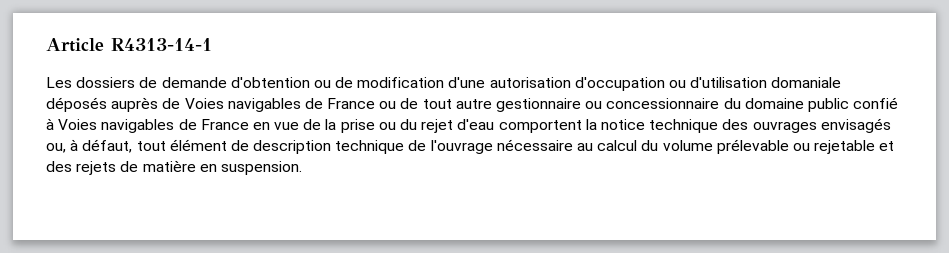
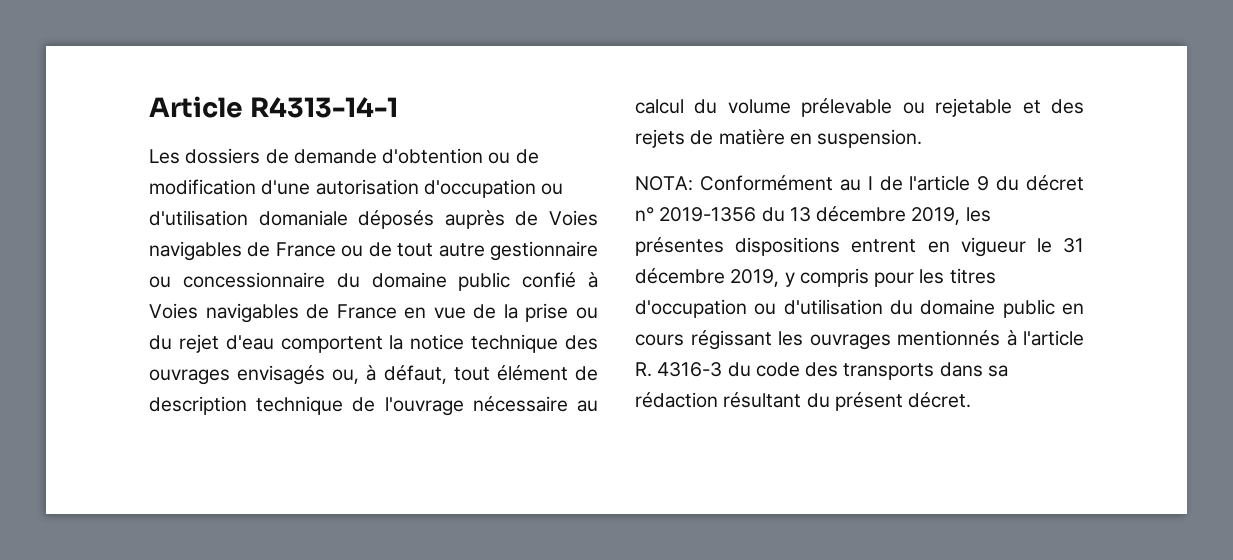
(302, 168) none -> [635,175,1084,191] [635,206,991,225] [635,237,1084,257] [635,268,996,287] [635,299,1084,318] [635,330,1084,350] [635,362,1008,380] [635,392,972,411] // NOTA: Conformément au I de l'article 9 du décret n° 2019-1356 du 13 décembre 2019, les présentes dispositions entrent en vigueur le 31 décembre 2019, y compris pour les titres d'occupation ou d'utilisation du domaine public en cours régissant les ouvrages mentionnés à l'article R. 4316-3 du code des transports dans sa rédaction résultant du présent décret.

